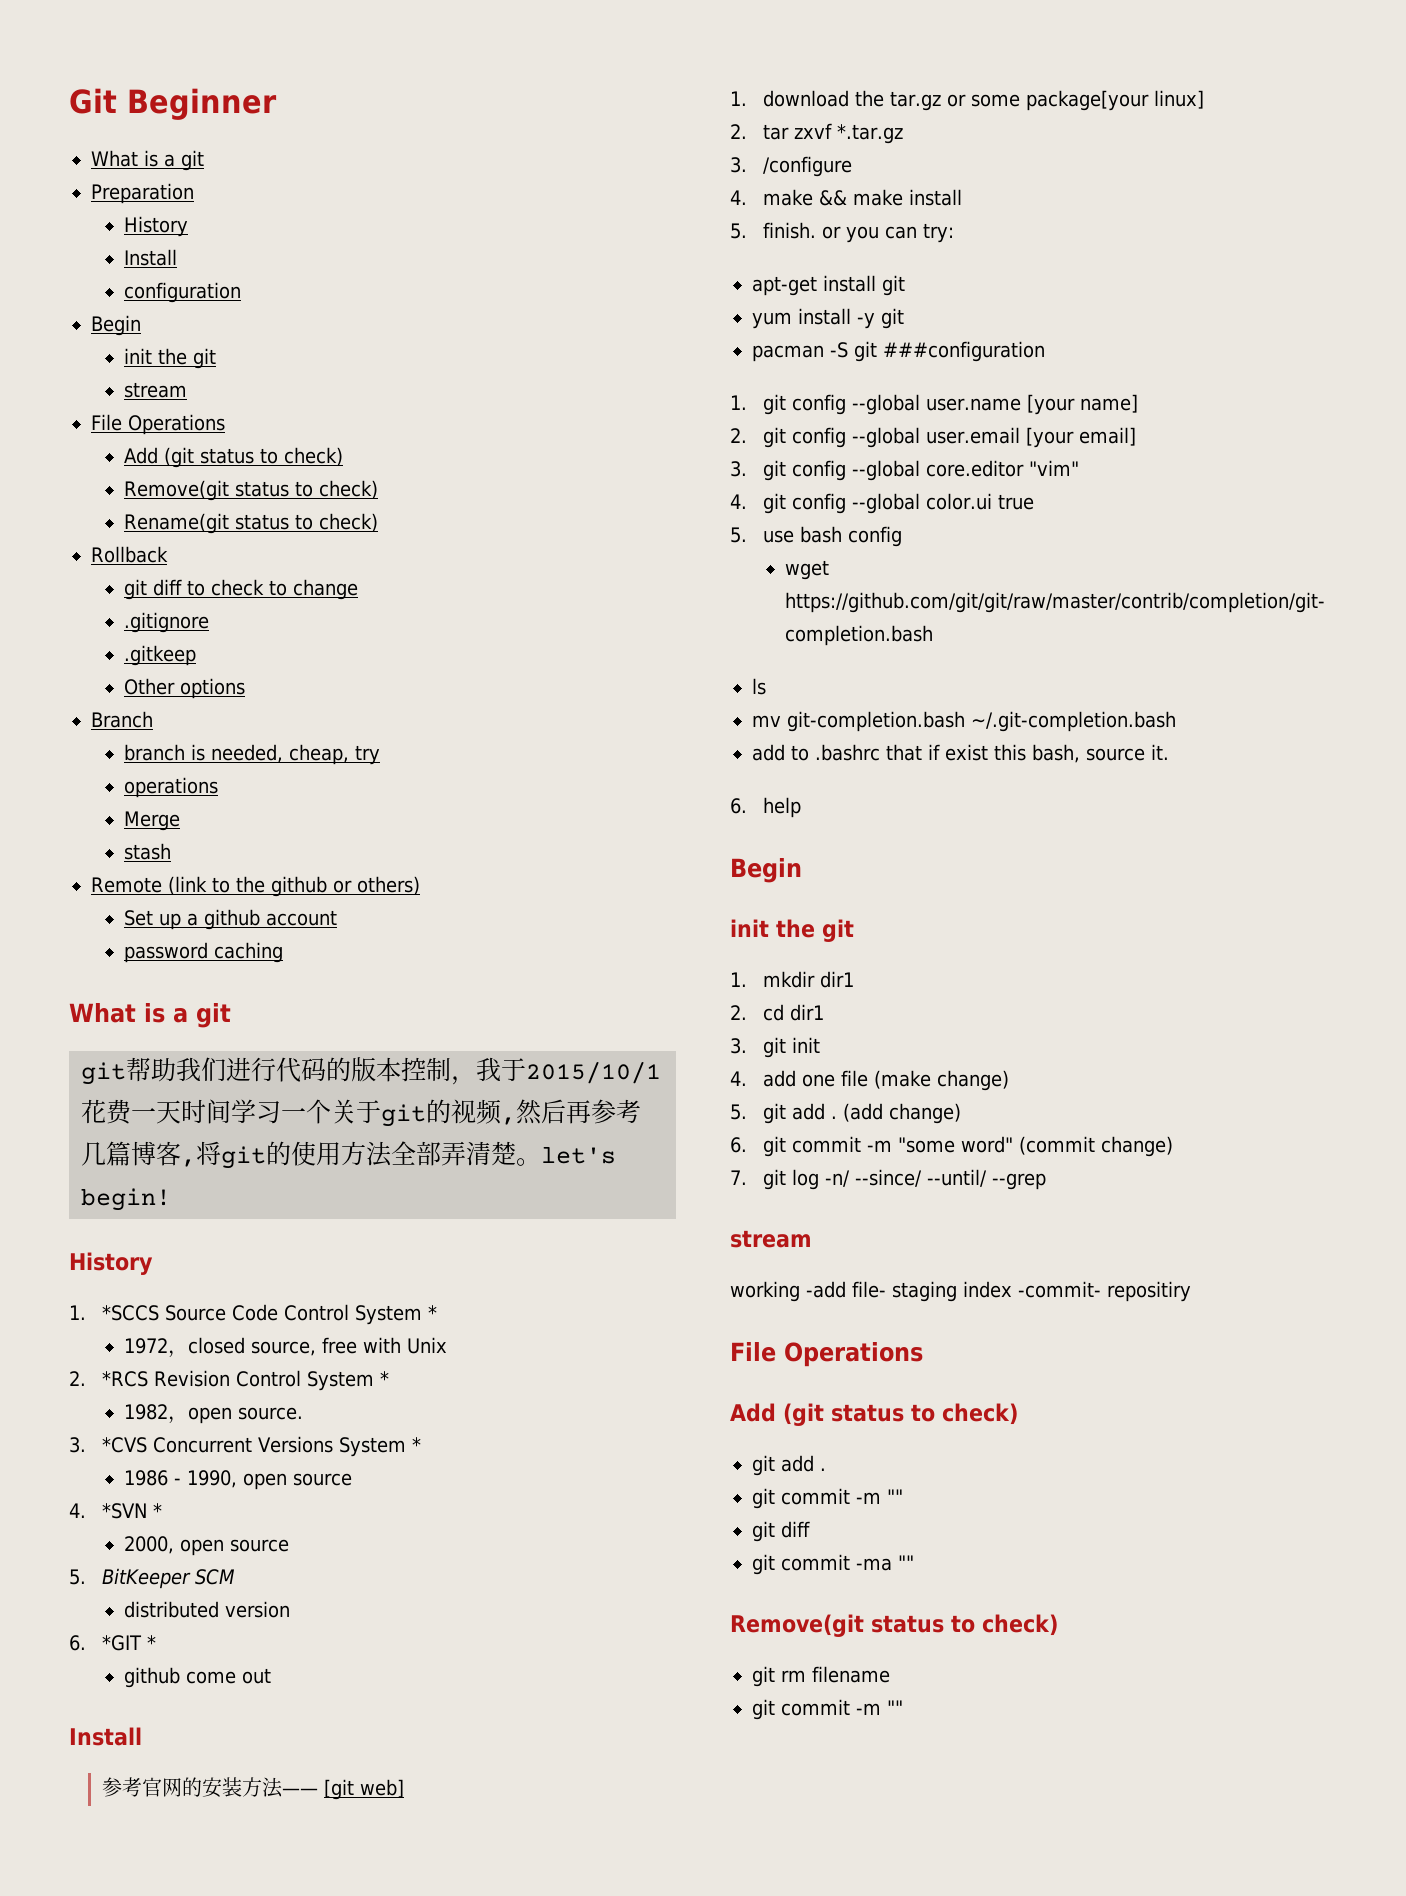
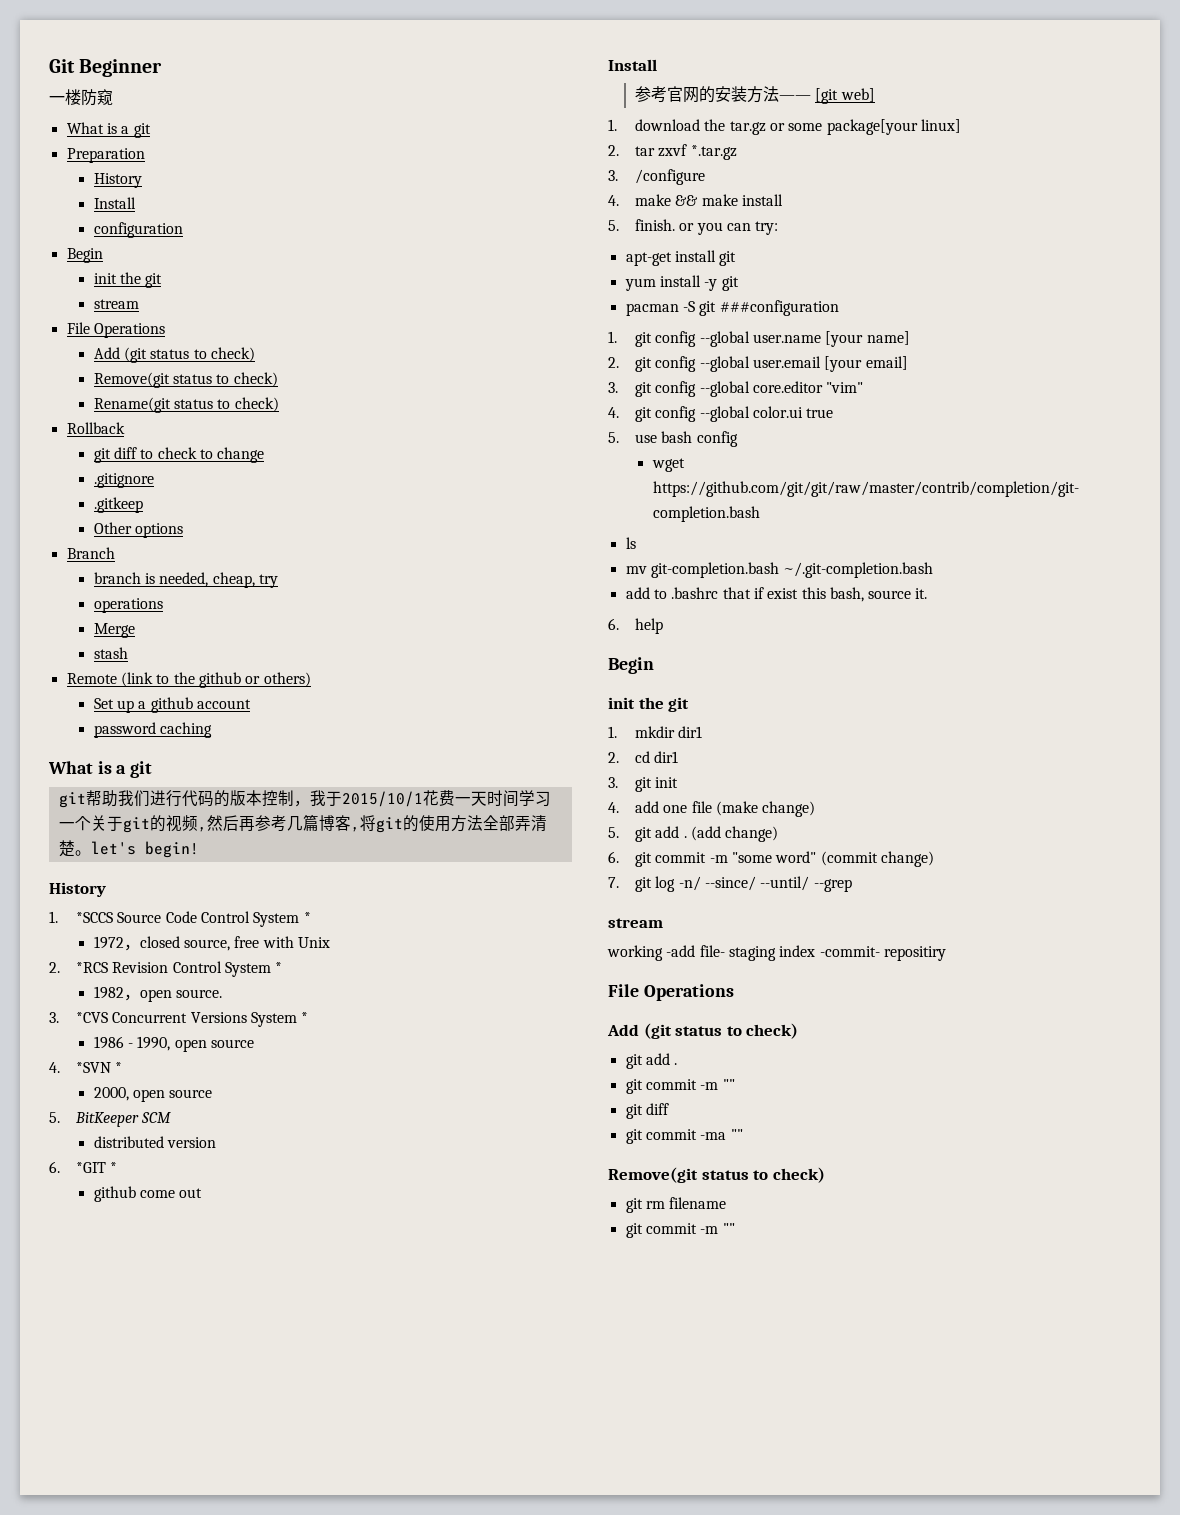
(277, 104) none -> [49,89,113,106] // 一楼防窥

